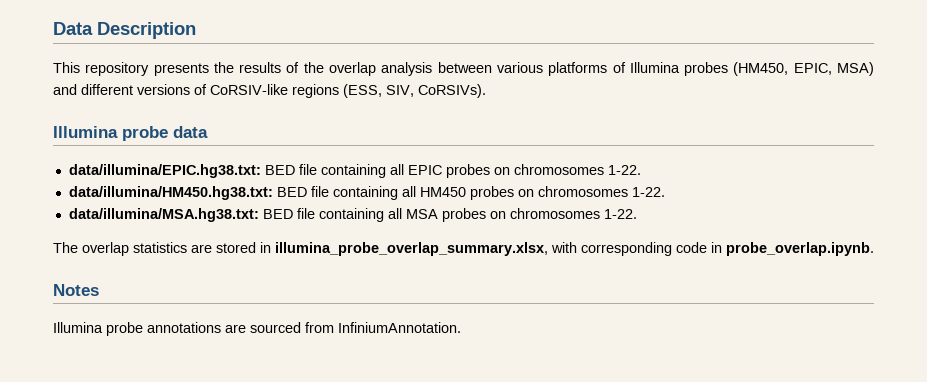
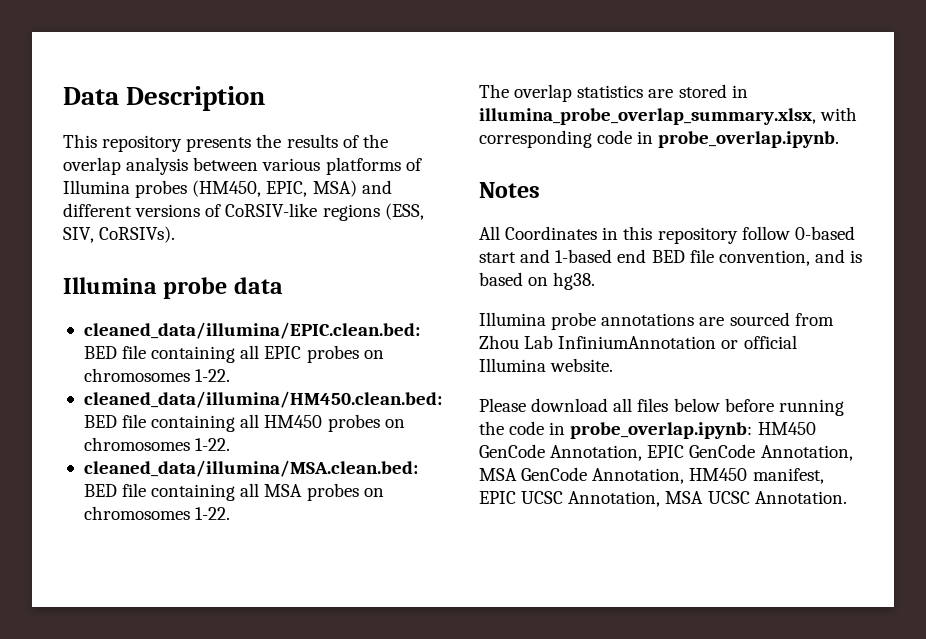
[68,164,261,178] data/illumina/EPIC.hg38.txt: -> [83,322,420,339] cleaned_data/illumina/EPIC.clean.bed:
[68,186,273,200] data/illumina/HM450.hg38.txt: -> [83,391,442,408] cleaned_data/illumina/HM450.clean.bed:
[68,208,259,222] data/illumina/MSA.hg38.txt: -> [83,460,418,477] cleaned_data/illumina/MSA.clean.bed:
(99, 290) none -> [479,226,855,244] [479,249,863,266] [479,272,596,290] // All Coordinates in this repository follow 0-based start and 1-based end BED file convention, and is based on hg38.
[338,322,461,333] InfiniumAnnotation. -> [479,335,797,349] [479,358,614,372] [479,398,844,416] [479,421,816,439] [479,444,853,461] [479,467,824,484] [479,491,847,507] Zhou Lab InfiniumAnnotation or official Illumina website. // Please download all files below before running the code in probe_overlap.ipynb: HM450 GenCode Annotation, EPIC GenCode Annotation, MSA GenCode Annotation, HM450 manifest, EPIC UCSC Annotation, MSA UCSC Annotation.

